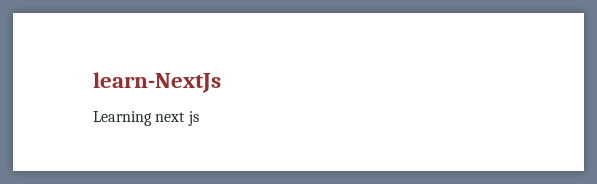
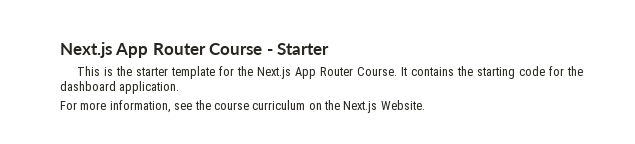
[93,72,221,93] [93,111,199,126] learn-NextJs // Learning next js -> [60,42,330,58] [77,66,583,79] [60,81,180,94] [60,100,425,113] Next.js App Router Course - Starter // This is the starter template for the Next.js App Router Course. It contains the starting code for the dashboard application. // For more information, see the course curriculum on the Next.js Website.

